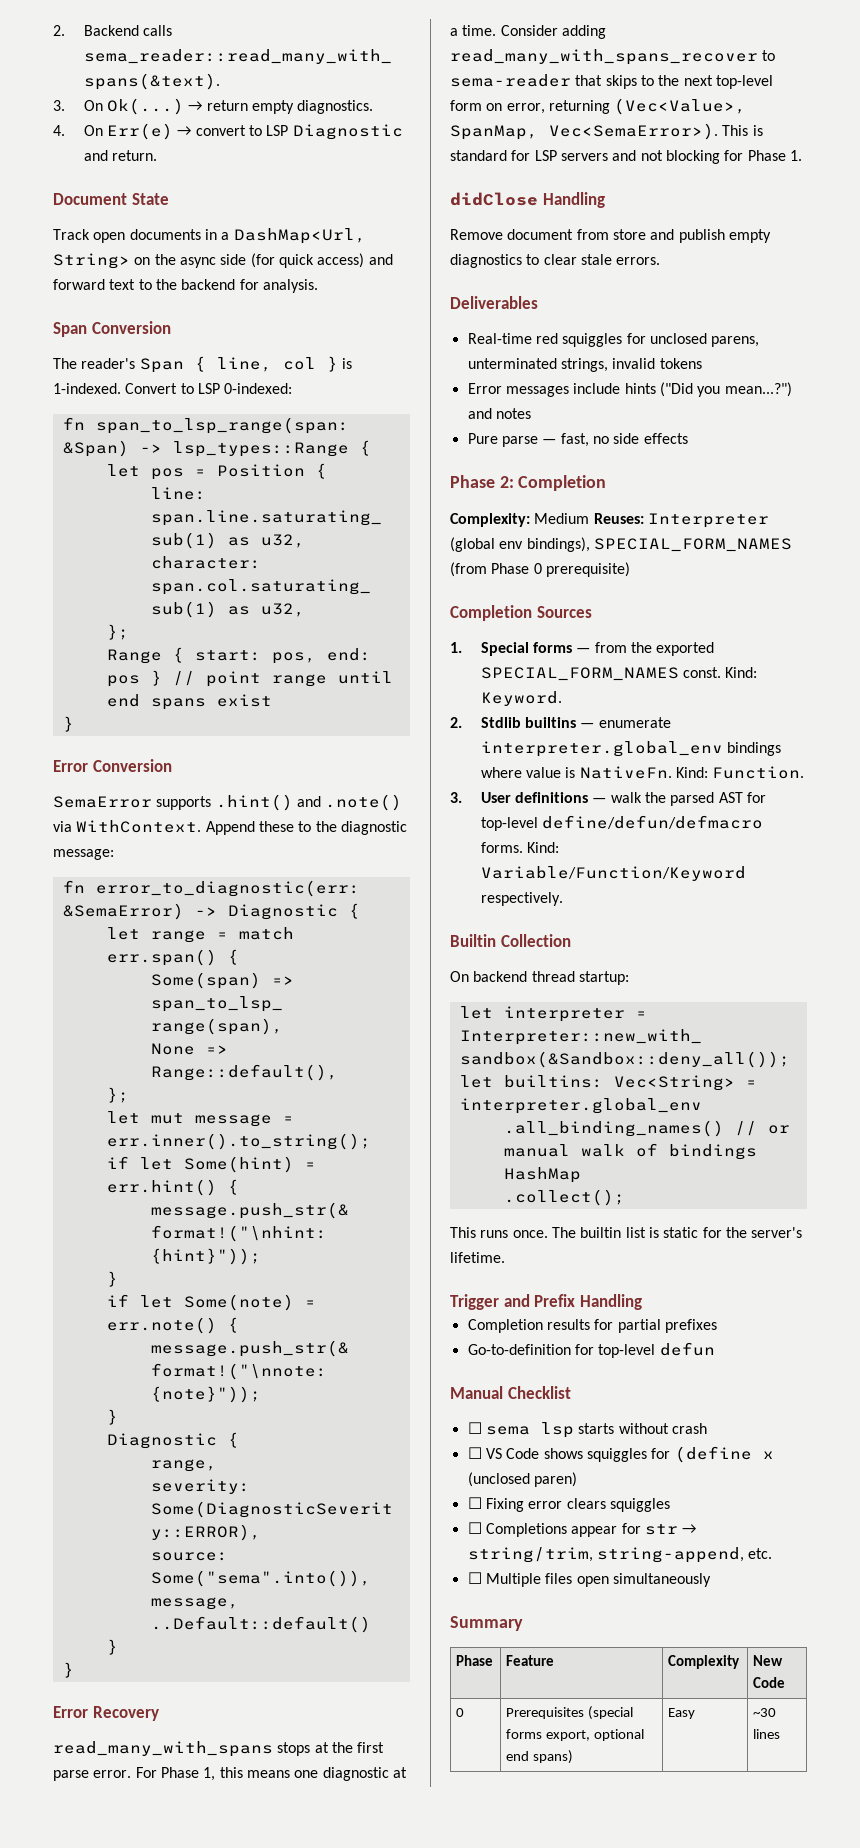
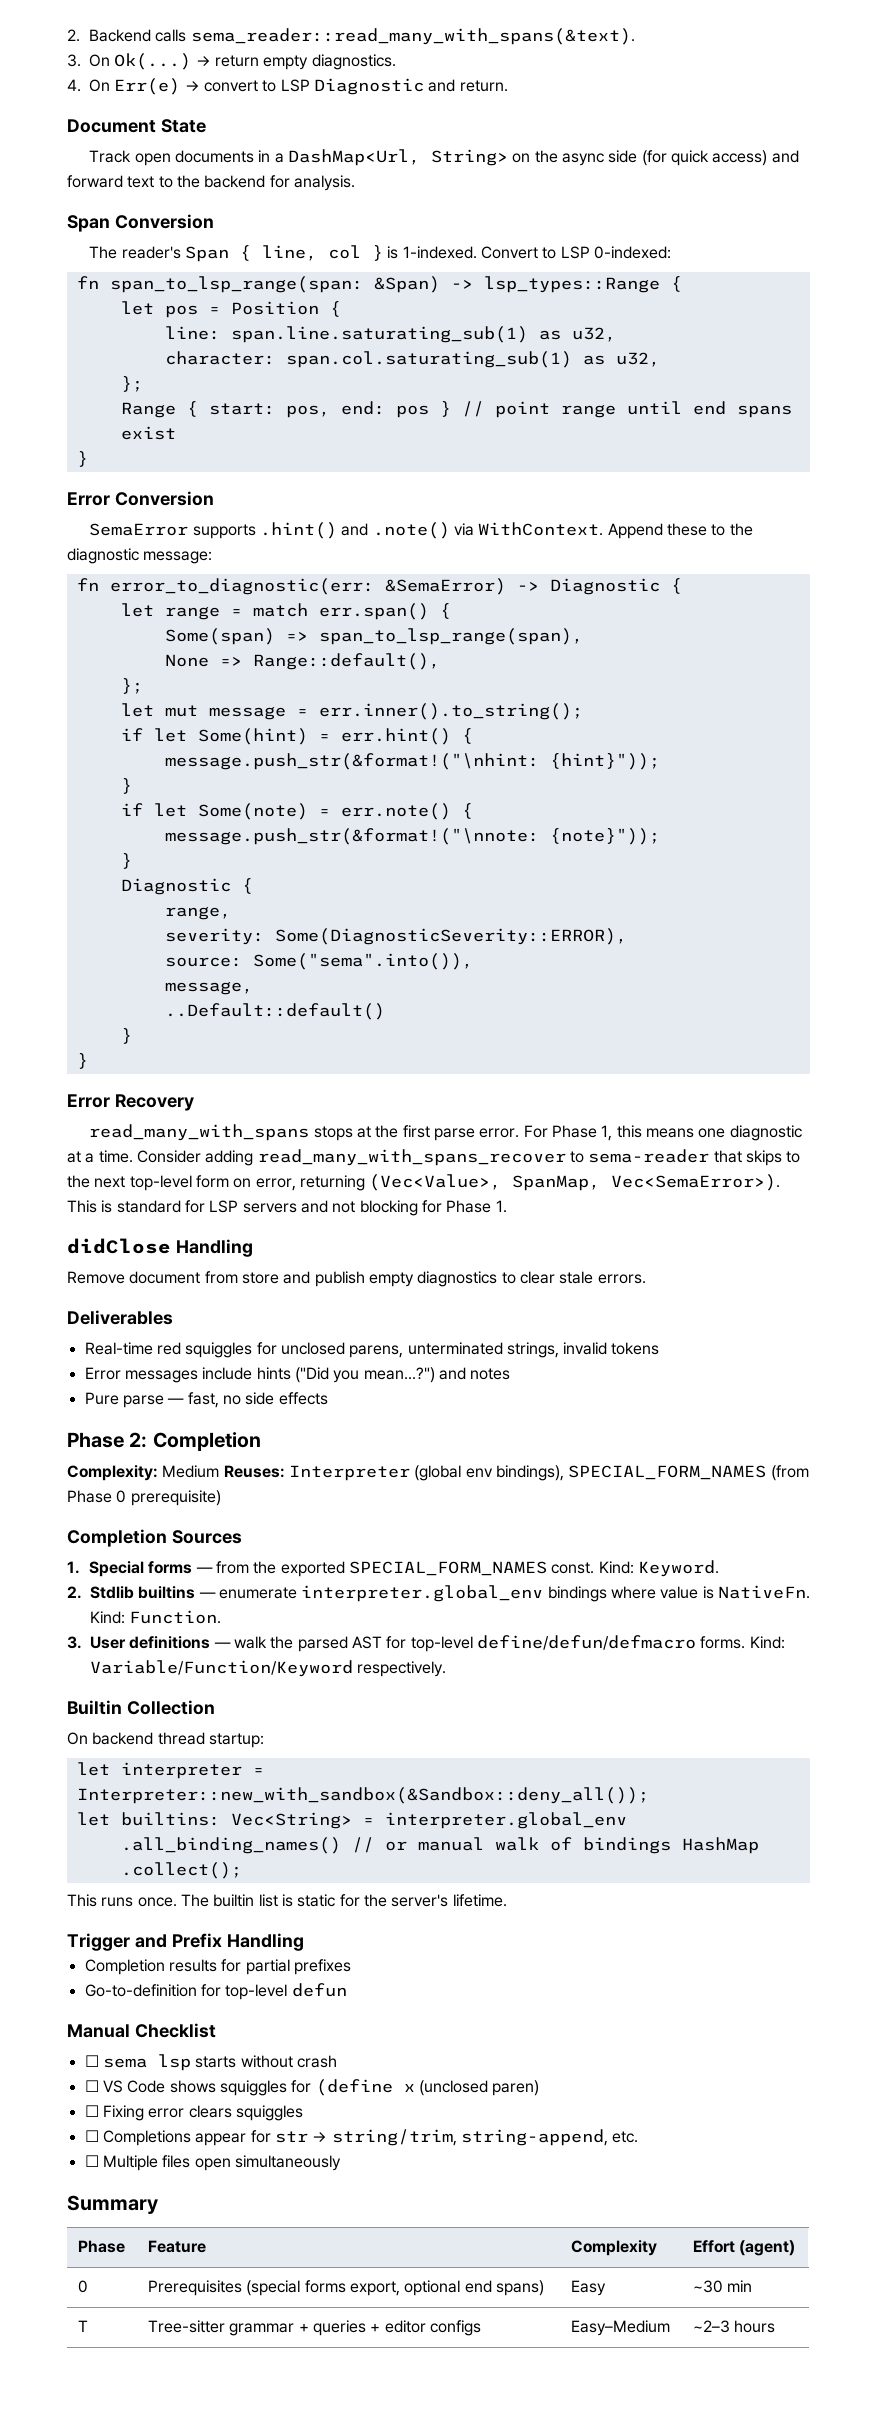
[753,1655,784,1666] [753,1677,786,1688] New Code -> [693,2240,796,2256] Effort (agent)
[753,1729,781,1739] lines -> [727,2280,753,2292] [78,2320,89,2332] [148,2320,481,2336] [571,2320,671,2336] [693,2320,776,2333] min // T | Tree-sitter grammar + queries + editor configs | Easy–Medium | ~2–3 hours

